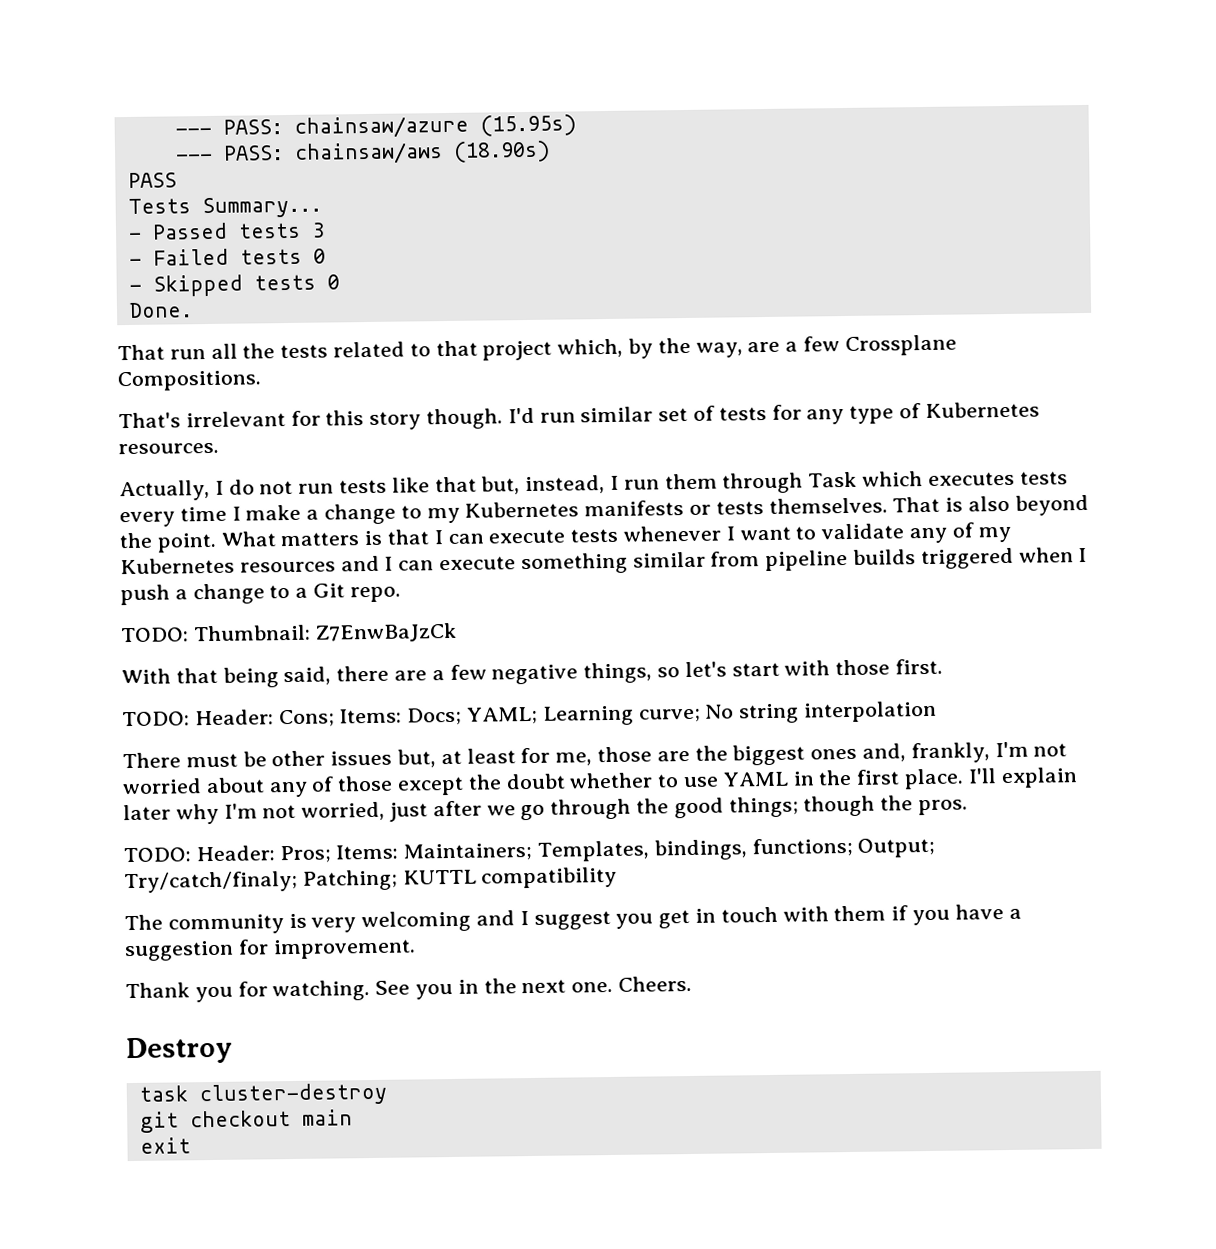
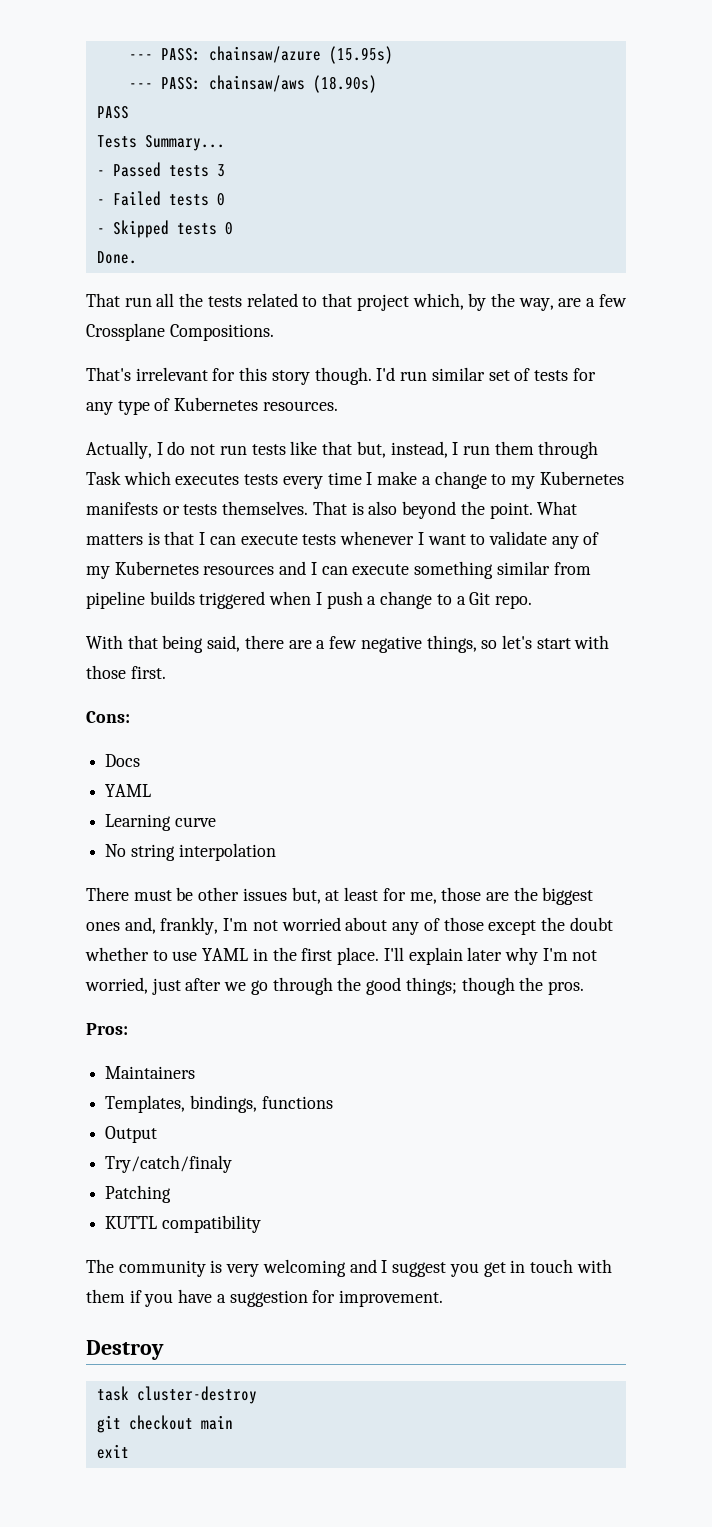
[121,622,457,643] // TODO: Thumbnail: Z7EnwBaJzCk -> (532, 602) none
[122,705,701,728] TODO: Header: Cons; Items: Docs; YAML; Learning curve; -> [86,711,130,723] [105,754,141,767] [105,784,152,797] [105,814,216,831] Cons: // Docs // YAML // Learning curve //
[123,837,936,864] [124,869,398,894] TODO: Header: Pros; Items: Maintainers; Templates, bindings, functions; Output; Try/catch/finaly; Patching; -> [86,1023,128,1035] [105,1066,196,1079] [105,1095,333,1113] [105,1126,158,1143] [105,1155,233,1173] [105,1185,172,1203] Pros: // Maintainers // Templates, bindings, functions // Output // Try/catch/finaly // Patching //
[125,975,693,1003] // Thank you for watching. See you in the next one. Cheers. -> (444, 1298) none

